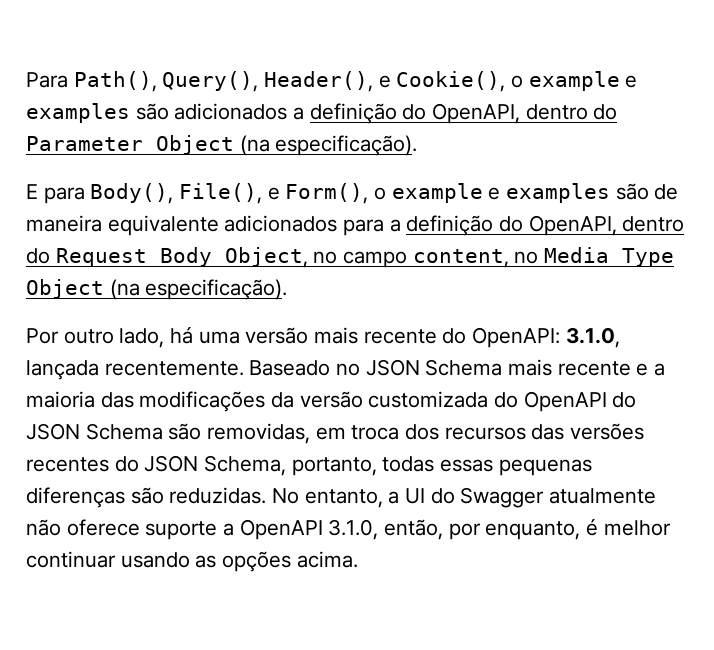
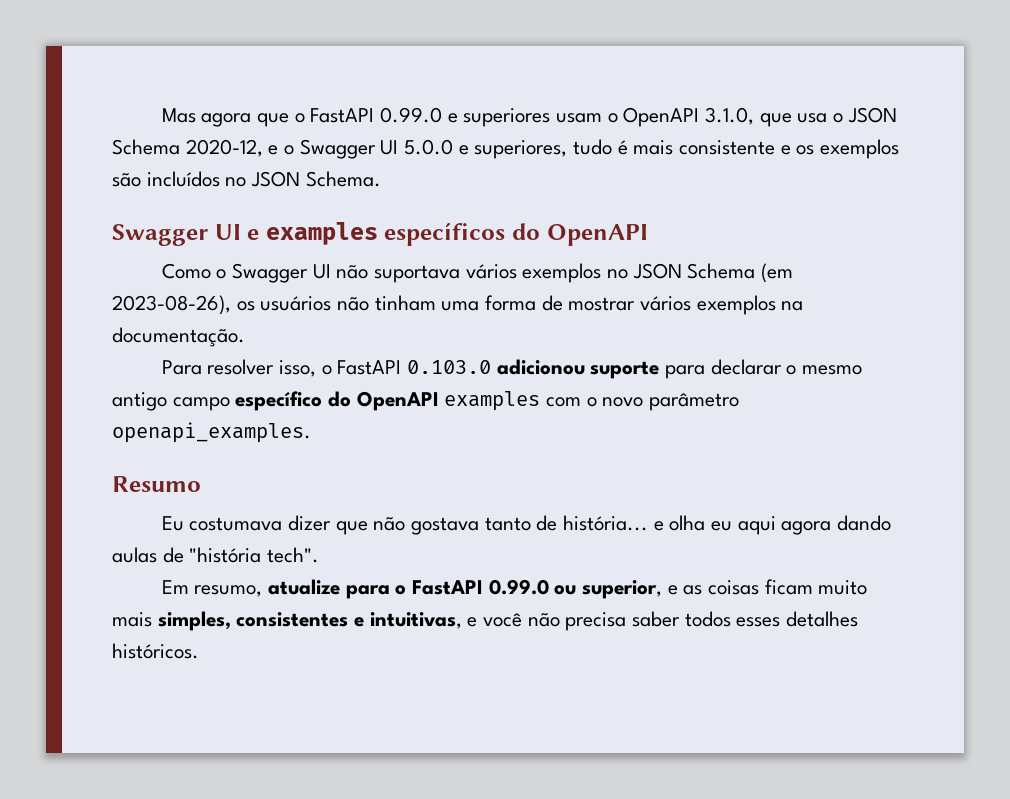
[26,71,638,92] [26,103,618,124] [26,135,418,156] [26,183,679,204] [26,215,685,236] [26,247,675,268] [26,279,288,300] [26,326,620,348] [26,359,666,380] [26,391,637,412] [26,423,645,444] [26,455,592,476] [26,487,657,508] [26,518,671,540] [26,551,358,572] Para Path(), Query(), Header(), e Cookie(), o example e examples são adicionados a definição do OpenAPI, dentro do Parameter Object (na especificação). // E para Body(), File(), e Form(), o example e examples são de maneira equivalente adicionados para a definição do OpenAPI, dentro do Request Body Object, no campo content, no Media Type Object (na especificação). // Por outro lado, há uma versão mais recente do OpenAPI: 3.1.0, lançada recentemente. Baseado no JSON Schema mais recente e a maioria das modificações da versão customizada do OpenAPI do JSON Schema são removidas, em troca dos recursos das versões recentes do JSON Schema, portanto, todas essas pequenas diferenças são reduzidas. No entanto, a UI do Swagger atualmente não oferece suporte a OpenAPI 3.1.0, então, por enquanto, é melhor continuar usando as opções acima. -> [161,107,897,127] [112,139,900,159] [112,171,381,187] [112,222,648,246] [161,263,794,283] [112,295,804,315] [112,327,245,347] [161,359,863,379] [112,391,740,411] [112,422,311,443] [112,476,201,492] [161,515,892,535] [112,547,320,563] [161,579,868,599] [112,611,859,631] [112,643,199,659] Mas agora que o FastAPI 0.99.0 e superiores usam o OpenAPI 3.1.0, que usa o JSON Schema 2020-12, e o Swagger UI 5.0.0 e superiores, tudo é mais consistente e os exemplos são incluídos no JSON Schema. // Swagger UI e examples específicos do OpenAPI // Como o Swagger UI não suportava vários exemplos no JSON Schema (em 2023-08-26), os usuários não tinham uma forma de mostrar vários exemplos na documentação. // Para resolver isso, o FastAPI 0.103.0 adicionou suporte para declarar o mesmo antigo campo específico do OpenAPI examples com o novo parâmetro openapi_examples. // Resumo // Eu costumava dizer que não gostava tanto de história... e olha eu aqui agora dando aulas de "história tech". // Em resumo, atualize para o FastAPI 0.99.0 ou superior, e as coisas ficam muito mais simples, consistentes e intuitivas, e você não precisa saber todos esses detalhes históricos.

